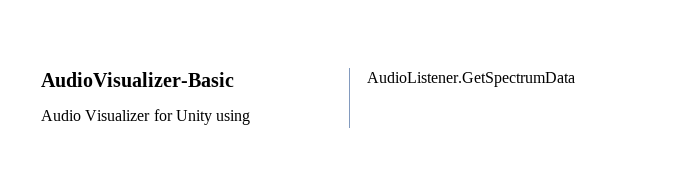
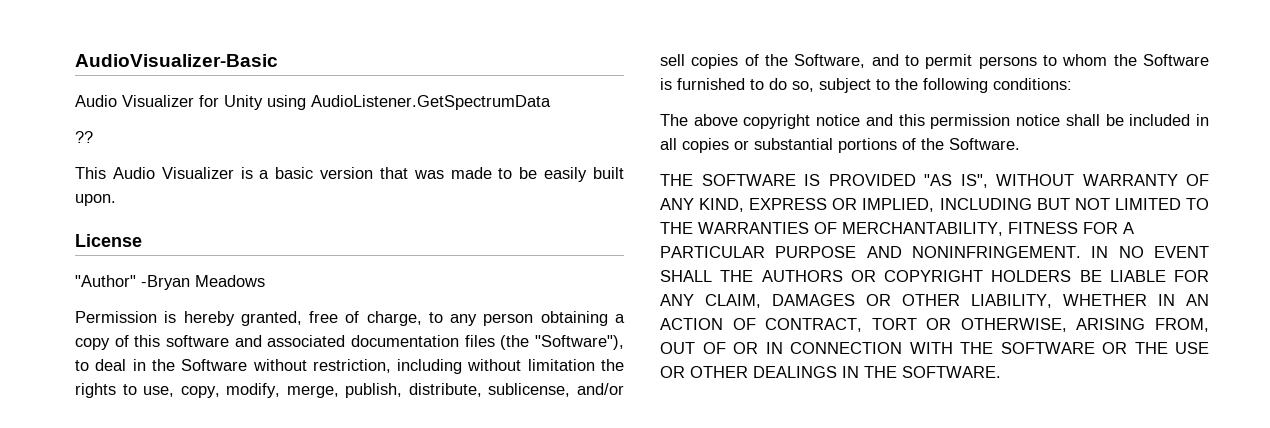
(575, 79) none -> [75,131,93,143] [75,167,625,182] [75,194,116,206] [75,234,142,247] [75,275,265,290] [75,311,625,326] [75,335,624,350] [75,359,624,374] [75,383,624,398] [660,54,1209,69] [660,78,1072,93] [660,114,1209,129] [660,138,1020,153] [660,174,1209,188] [660,198,1209,212] [660,222,1134,236] [660,246,1209,258] [660,270,1209,282] [660,294,1209,308] [660,318,1209,332] [660,342,1209,354] [660,366,1001,378] // ?? // This Audio Visualizer is a basic version that was made to be easily built upon. // License // "Author" -Bryan Meadows // Permission is hereby granted, free of charge, to any person obtaining a copy of this software and associated documentation files (the "Software"), to deal in the Software without restriction, including without limitation the rights to use, copy, modify, merge, publish, distribute, sublicense, and/or sell copies of the Software, and to permit persons to whom the Software is furnished to do so, subject to the following conditions: // The above copyright notice and this permission notice shall be included in all copies or substantial portions of the Software. // THE SOFTWARE IS PROVIDED "AS IS", WITHOUT WARRANTY OF ANY KIND, EXPRESS OR IMPLIED, INCLUDING BUT NOT LIMITED TO THE WARRANTIES OF MERCHANTABILITY, FITNESS FOR A PARTICULAR PURPOSE AND NONINFRINGEMENT. IN NO EVENT SHALL THE AUTHORS OR COPYRIGHT HOLDERS BE LIABLE FOR ANY CLAIM, DAMAGES OR OTHER LIABILITY, WHETHER IN AN ACTION OF CONTRACT, TORT OR OTHERWISE, ARISING FROM, OUT OF OR IN CONNECTION WITH THE SOFTWARE OR THE USE OR OTHER DEALINGS IN THE SOFTWARE.

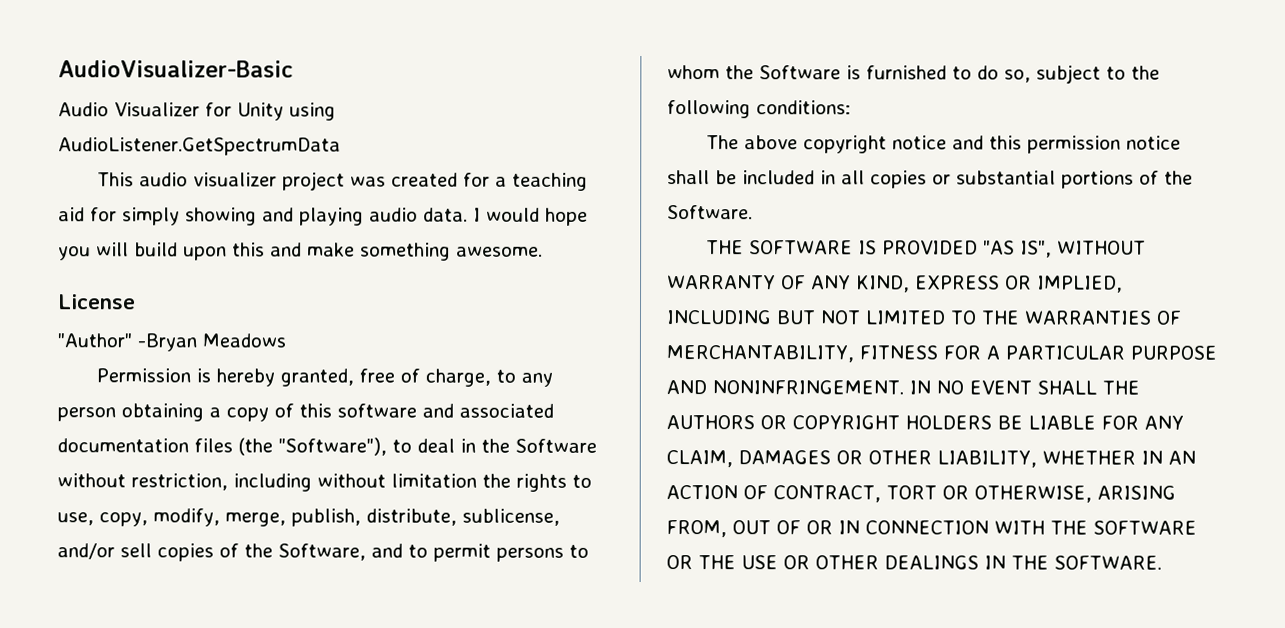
[75,131,93,143] // ?? -> (341, 146) none
[112,167,625,182] [75,194,116,206] Audio Visualizer is a basic version that was made to be easily built upon. -> [138,171,588,191] [58,207,588,226] [58,242,543,261] audio visualizer project was created for a teaching aid for simply showing and playing audio data. I would hope you will build upon this and make something awesome.

